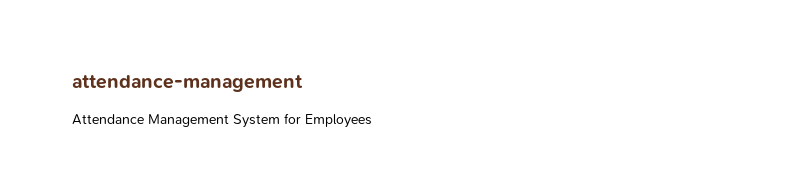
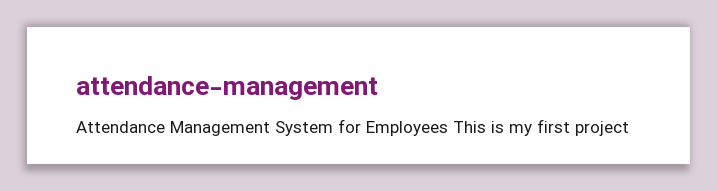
(372, 121) none -> [453,119,629,136] This is my first project

